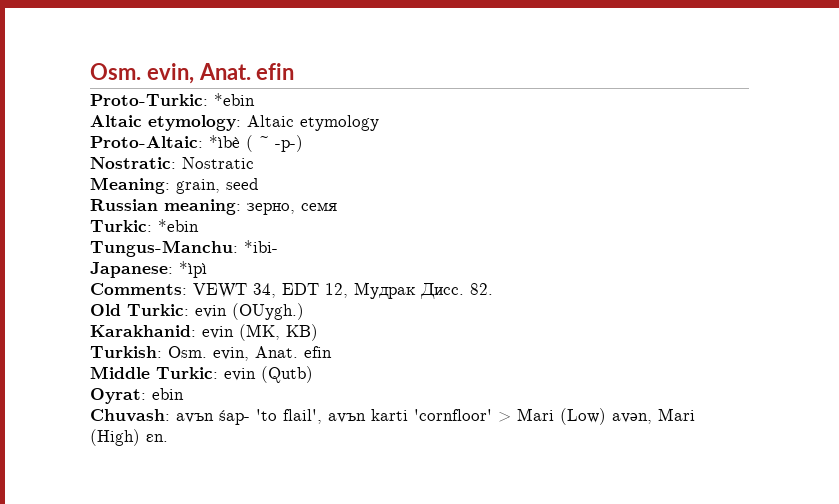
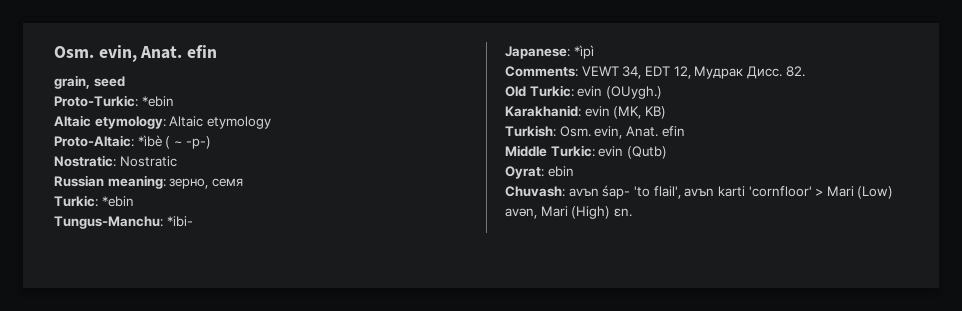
[90,63,295,84] Osm. evin, Anat. efin -> [54,45,218,62] [54,75,125,89] Osm. evin, Anat. efin // grain, seed
[90,177,258,194] // Meaning: grain, seed -> (177, 161) none

